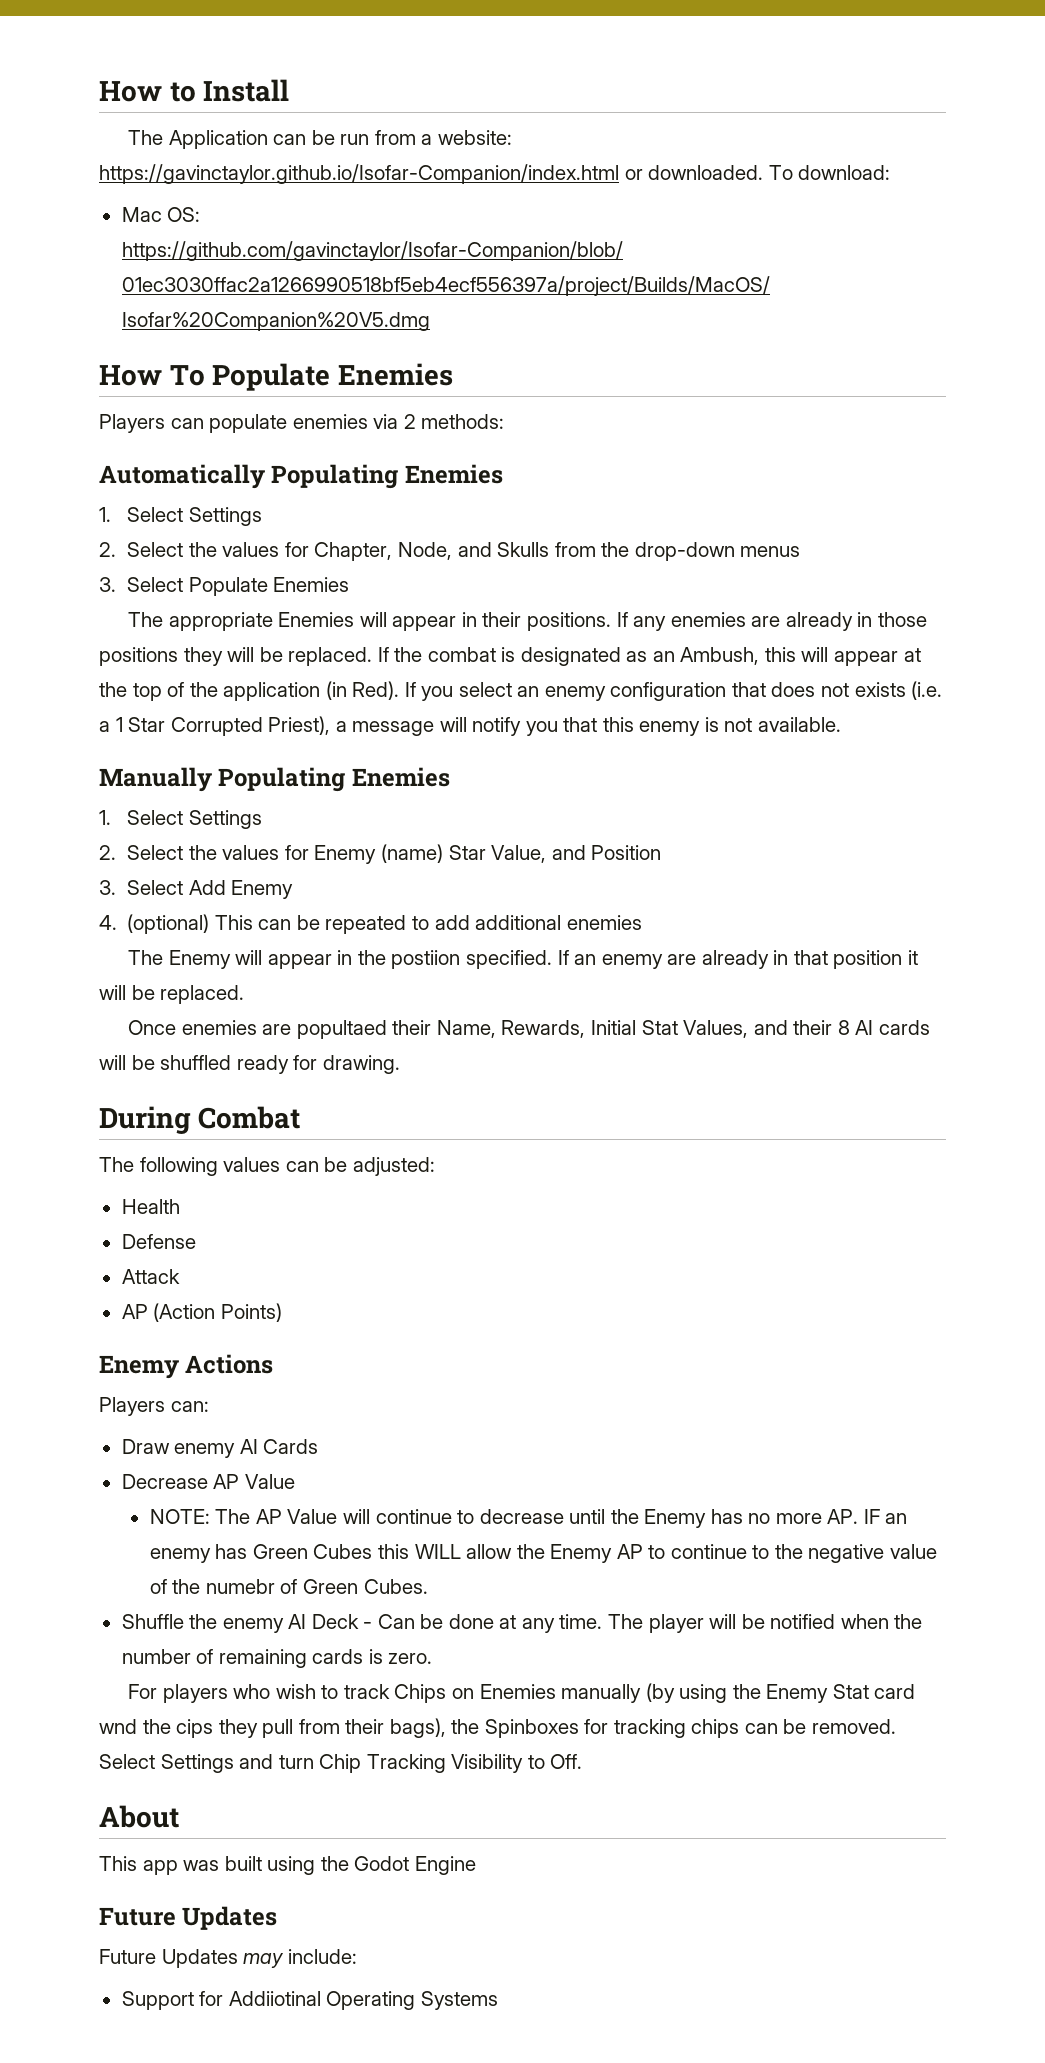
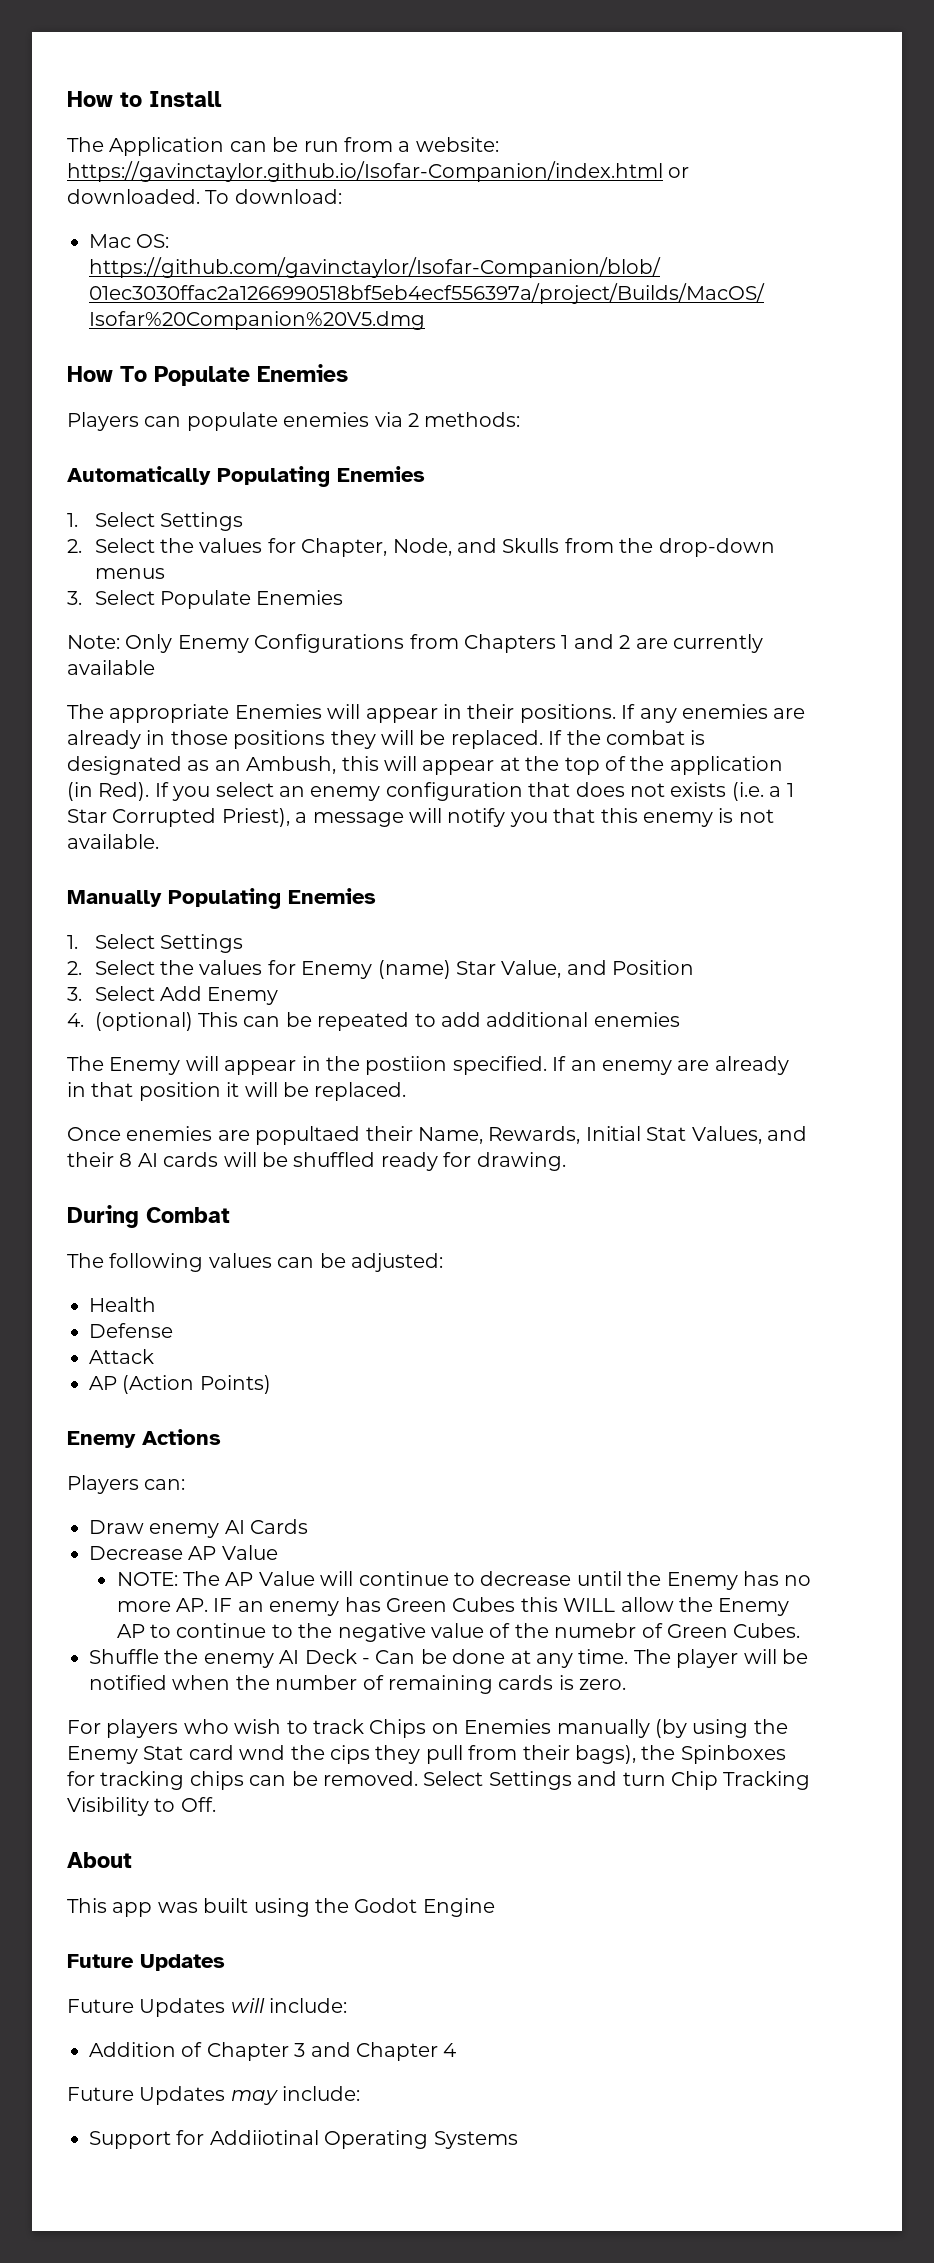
(350, 584) none -> [67,634,763,653] [67,660,155,675] // Note: Only Enemy Configurations from Chapters 1 and 2 are currently available
(278, 1918) none -> [67,1998,348,2017] [89,2042,457,2061] // Future Updates will include: // Addition of Chapter 3 and Chapter 4

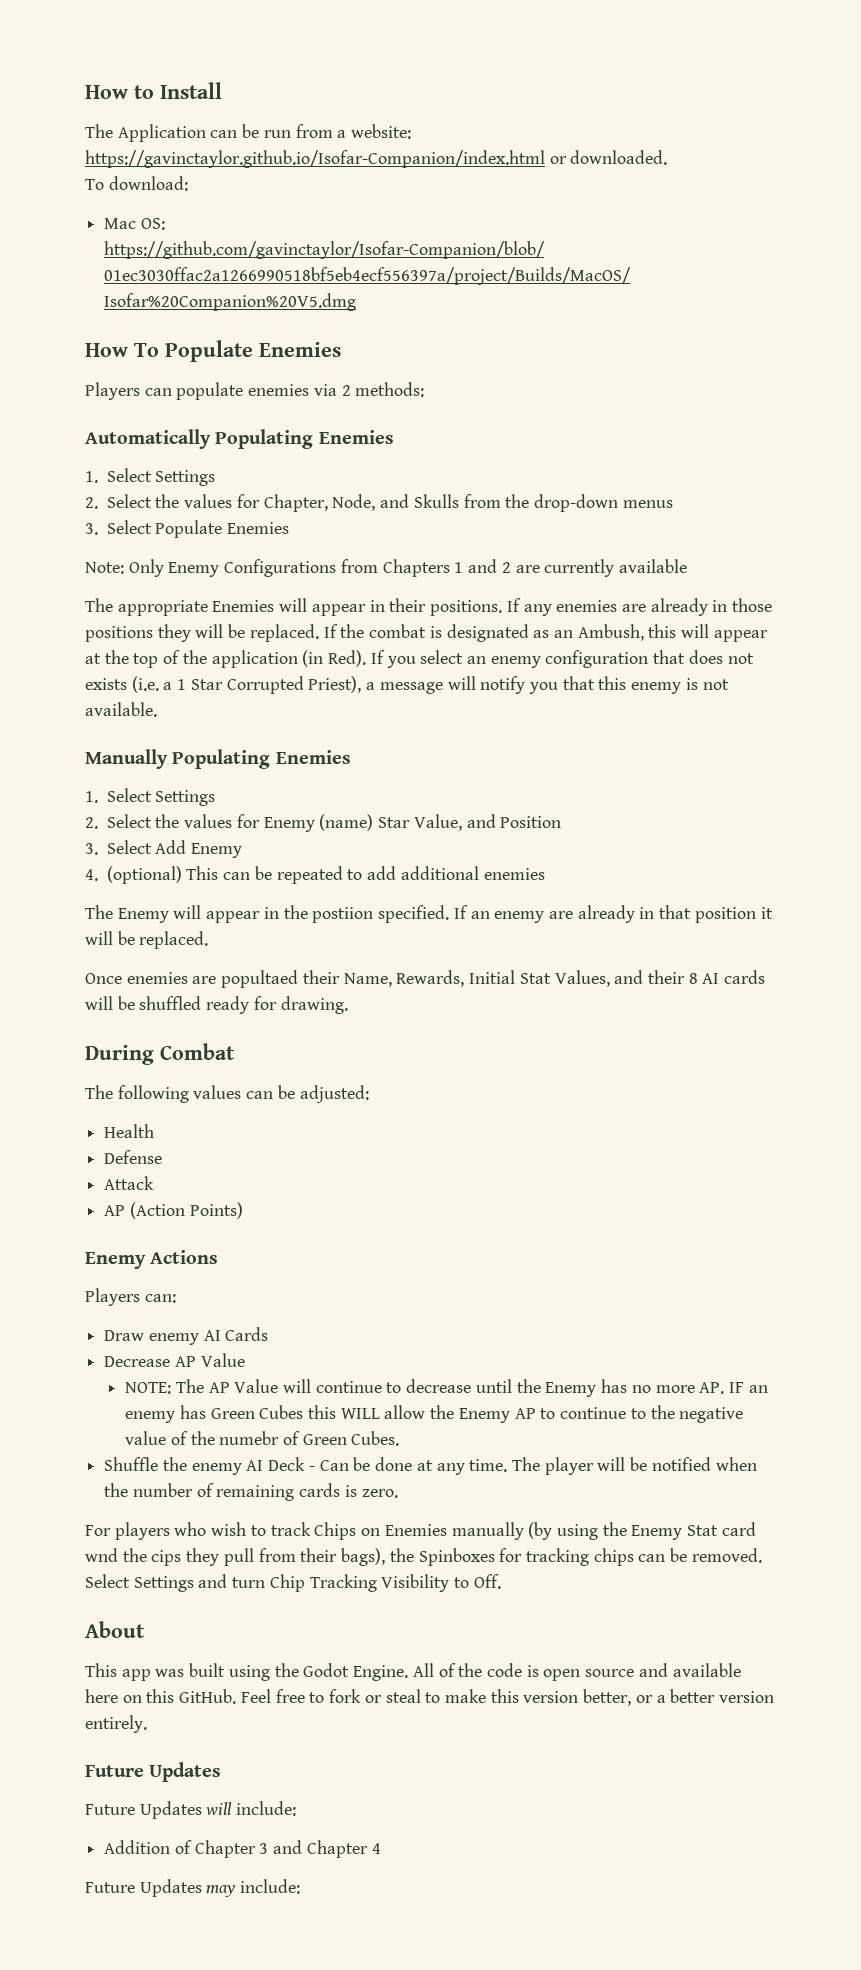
(200, 196) none -> (668, 157) //
[422,1898,495,1917] Engine -> [353,1663,741,1681] [85,1689,775,1706] [85,1715,147,1733] Engine. All of the code is open source and available here on this GitHub. Feel free to fork or steal to make this version better, or a better version entirely.
[89,2130,518,2149] // Support for Addiiotinal Operating Systems -> (301, 1886) none

